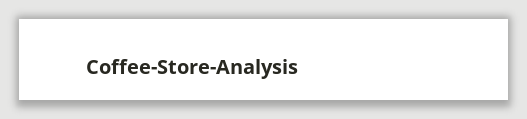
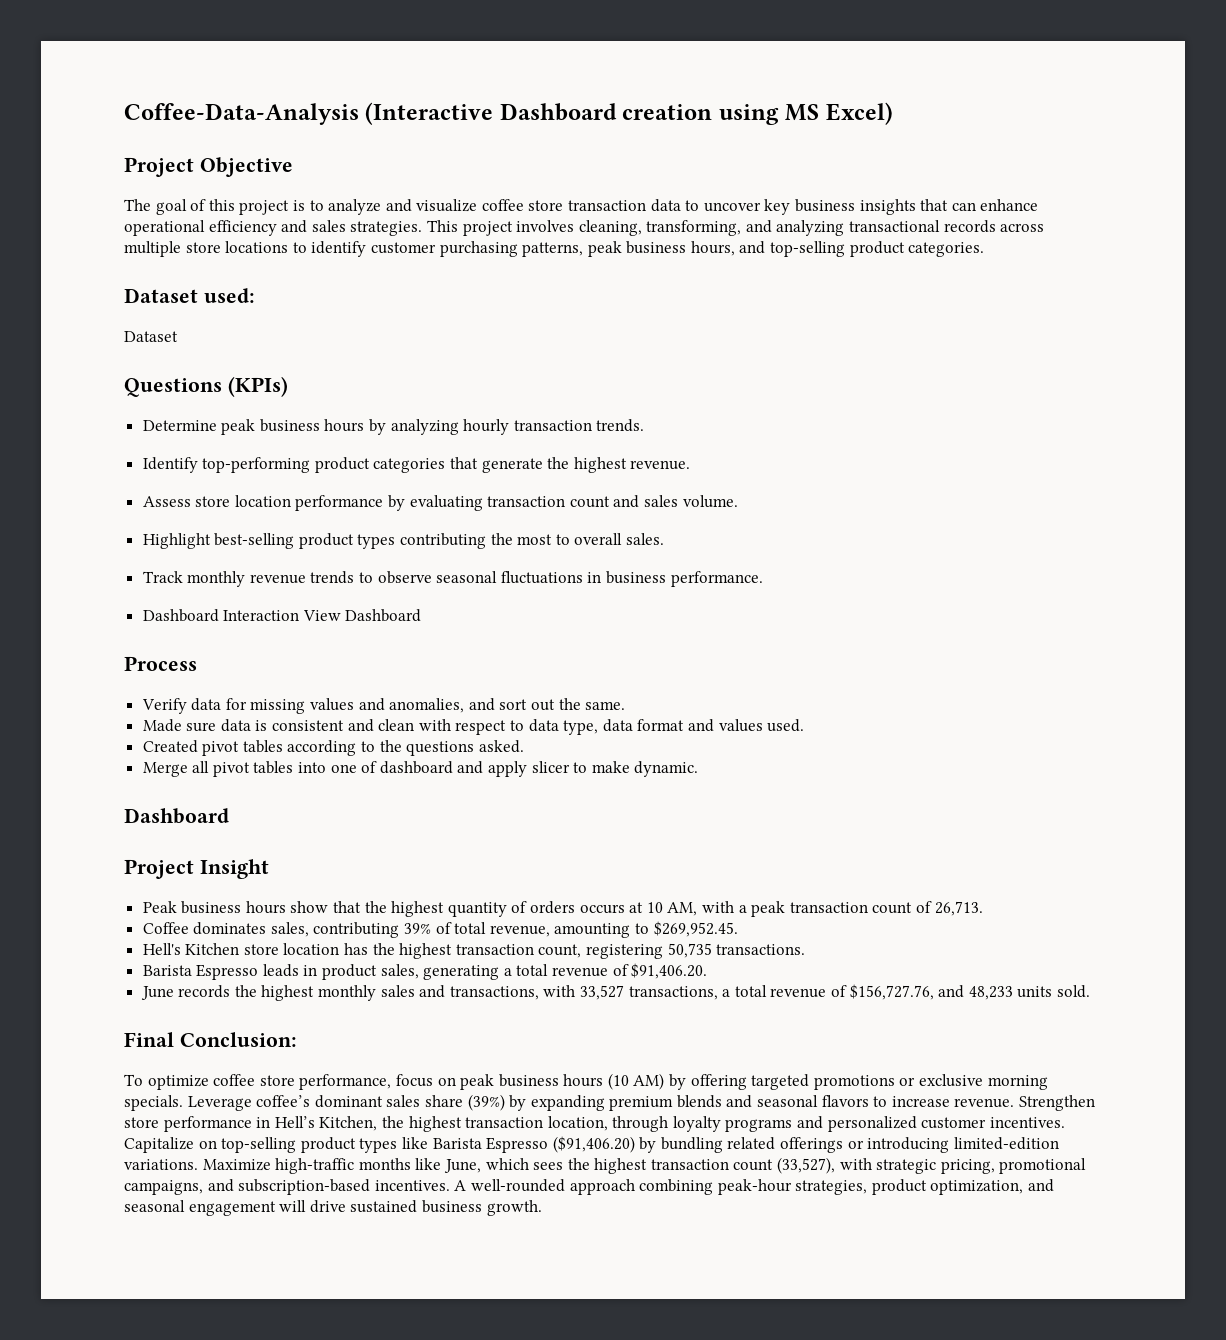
[86,59,298,79] Coffee-Store-Analysis -> [124,102,893,125] [124,157,293,177] [124,199,1039,215] [124,220,1045,236] [124,241,985,257] [124,288,255,303] [124,331,178,342] [124,376,288,397] [142,419,645,435] [142,457,691,473] [142,495,738,511] [142,533,665,549] [142,571,763,587] [142,609,422,622] [124,656,197,671] [141,698,626,714] [142,719,805,735] [142,740,524,756] [142,761,699,777] [124,808,229,824] [124,859,269,879] [142,901,983,917] [142,921,738,938] [142,943,806,959] [142,963,708,980] [140,984,1090,1001] [124,1032,297,1047] [124,1073,1048,1090] [124,1094,1096,1111] [124,1116,1065,1132] [124,1136,1059,1153] [124,1157,1087,1174] [124,1179,1055,1195] [124,1200,542,1216] Coffee-Data-Analysis (Interactive Dashboard creation using MS Excel) // Project Objective // The goal of this project is to analyze and visualize coffee store transaction data to uncover key business insights that can enhance operational efficiency and sales strategies. This project involves cleaning, transforming, and analyzing transactional records across multiple store locations to identify customer purchasing patterns, peak business hours, and top-selling product categories. // Dataset used: // Dataset // Questions (KPIs) // Determine peak business hours by analyzing hourly transaction trends. // Identify top-performing product categories that generate the highest revenue. // Assess store location performance by evaluating transaction count and sales volume. // Highlight best-selling product types contributing the most to overall sales. // Track monthly revenue trends to observe seasonal fluctuations in business performance. // Dashboard Interaction View Dashboard // Process // Verify data for missing values and anomalies, and sort out the same. // Made sure data is consistent and clean with respect to data type, data format and values used. // Created pivot tables according to the questions asked. // Merge all pivot tables into one of dashboard and apply slicer to make dynamic. // Dashboard // Project Insight // Peak business hours show that the highest quantity of orders occurs at 10 AM, with a peak transaction count of 26,713. // Coffee dominates sales, contributing 39% of total revenue, amounting to $269,952.45. // Hell's Kitchen store location has the highest transaction count, registering 50,735 transactions. // Barista Espresso leads in product sales, generating a total revenue of $91,406.20. // June records the highest monthly sales and transactions, with 33,527 transactions, a total revenue of $156,727.76, and 48,233 units sold. // Final Conclusion: // To optimize coffee store performance, focus on peak business hours (10 AM) by offering targeted promotions or exclusive morning specials. Leverage coffee’s dominant sales share (39%) by expanding premium blends and seasonal flavors to increase revenue. Strengthen store performance in Hell’s Kitchen, the highest transaction location, through loyalty programs and personalized customer incentives. Capitalize on top-selling product types like Barista Espresso ($91,406.20) by bundling related offerings or introducing limited-edition variations. Maximize high-traffic months like June, which sees the highest transaction count (33,527), with strategic pricing, promotional campaigns, and subscription-based incentives. A well-rounded approach combining peak-hour strategies, product optimization, and seasonal engagement will drive sustained business growth.

